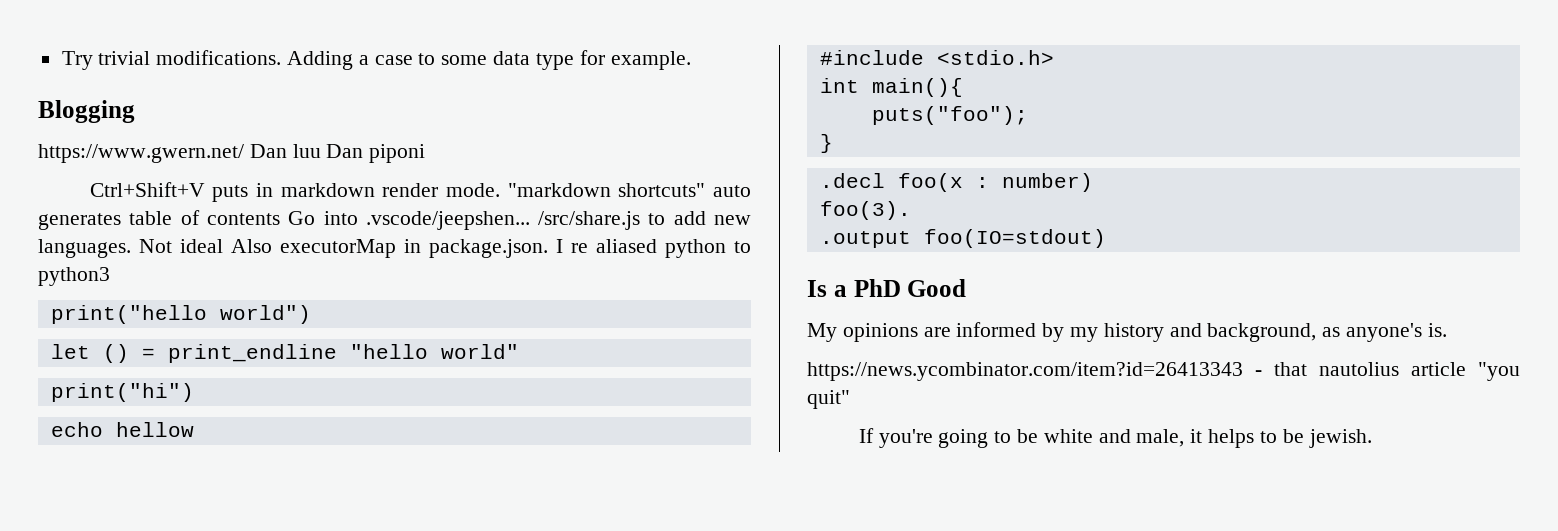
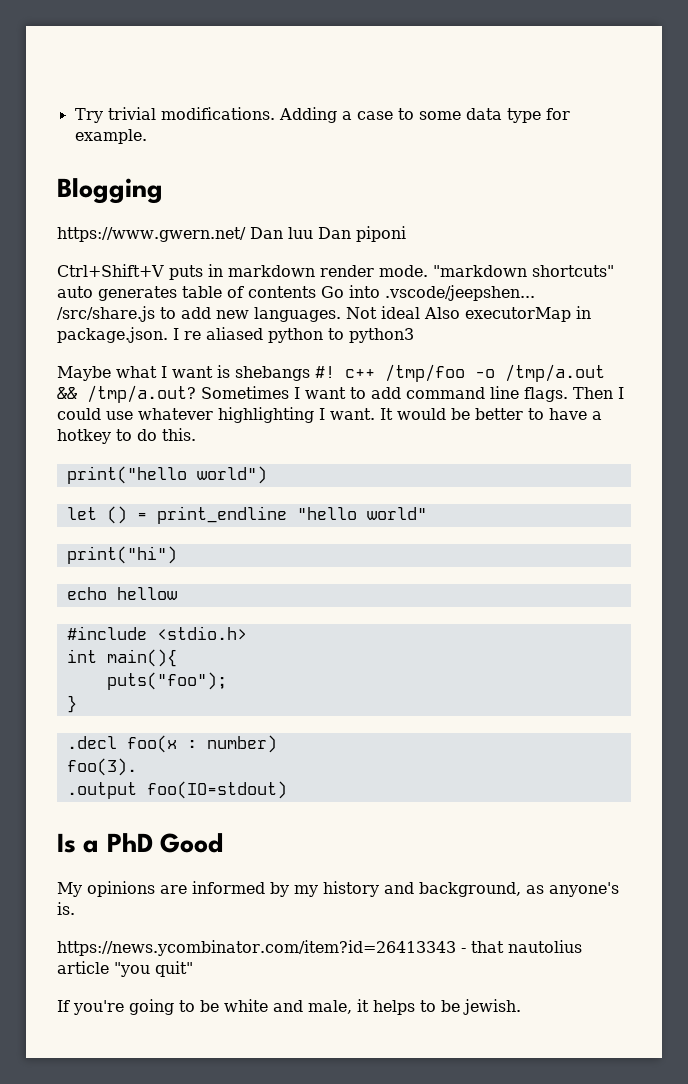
(110, 276) none -> [57,364,605,382] [57,385,624,403] [57,407,602,423] [57,428,196,444] // Maybe what I want is shebangs #! c++ /tmp/foo -o /tmp/a.out && /tmp/a.out? Sometimes I want to add command line flags. Then I could use whatever highlighting I want. It would be better to have a hotkey to do this.

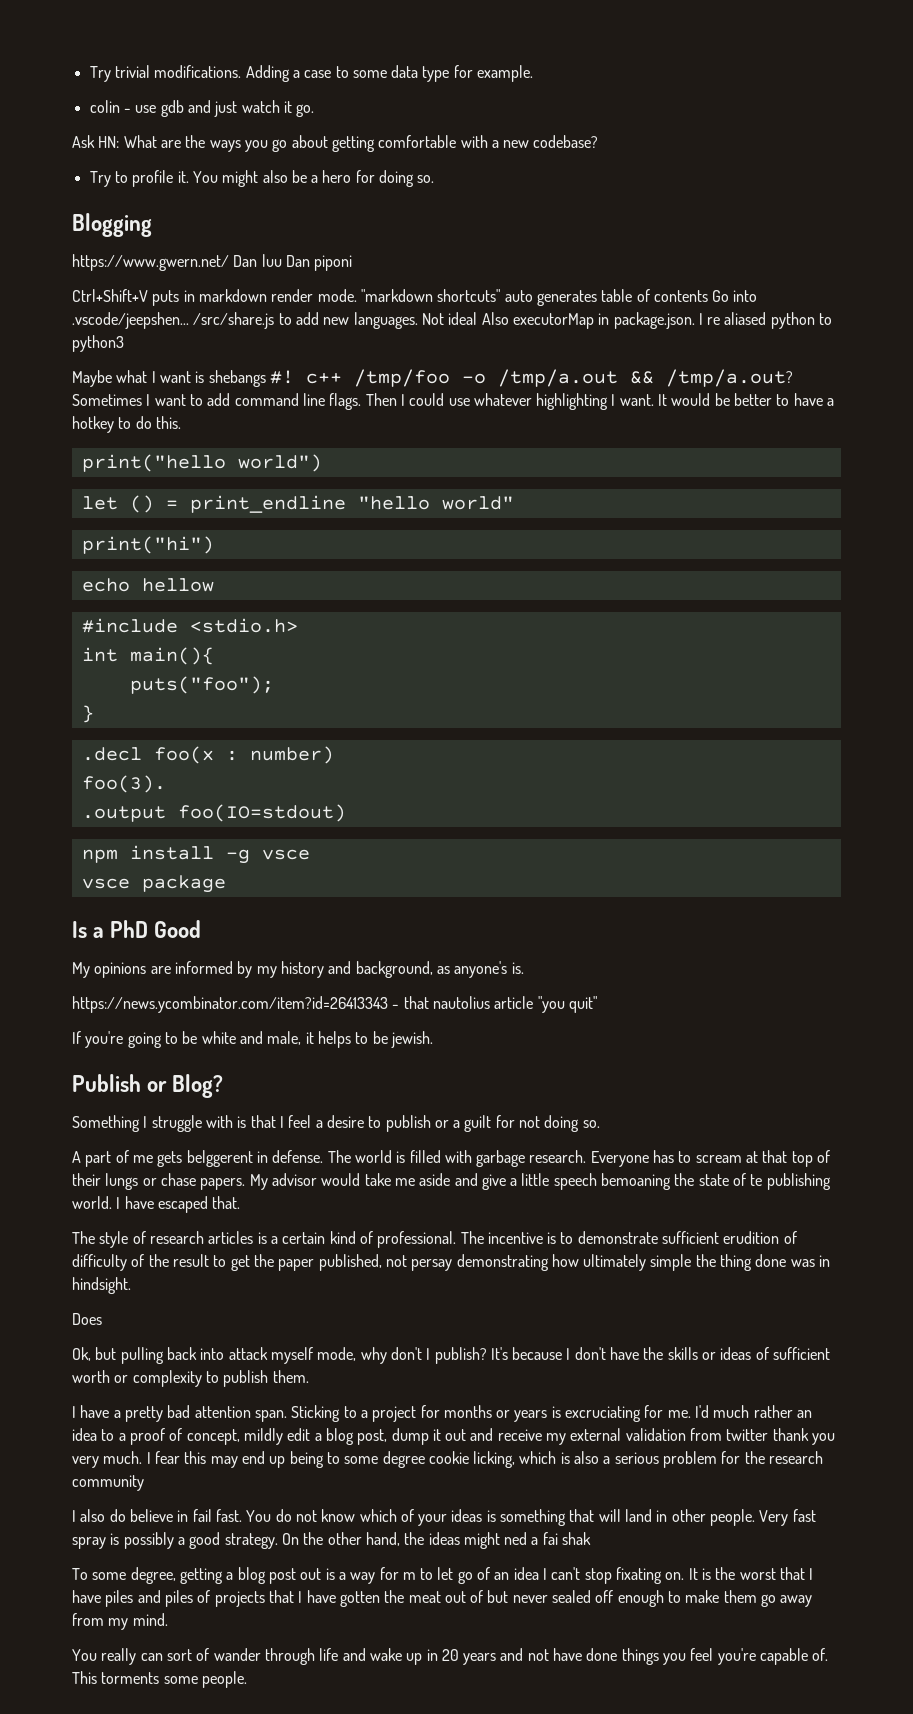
(147, 136) none -> [89,100,315,117] [72,135,599,152] [89,170,435,187] // colin - use gdb and just watch it go. // Ask HN: What are the ways you go about getting comfortable with a new codebase? // Try to profile it. You might also be a hero for doing so.
(287, 790) none -> [81,845,310,864] [81,875,226,893] // npm install –g vsce // vsce package
(521, 1007) none -> [72,1074,224,1098] [72,1115,600,1132] [72,1150,831,1167] [72,1173,831,1190] [72,1196,241,1213] [72,1231,797,1248] [72,1254,831,1271] [72,1277,131,1294] [72,1313,102,1325] [72,1347,831,1364] [72,1370,309,1387] [72,1405,813,1422] [72,1428,836,1445] [72,1451,824,1468] [72,1475,144,1491] [72,1509,816,1526] [72,1532,592,1549] [72,1567,814,1584] [72,1590,813,1607] [72,1613,168,1630] [72,1648,829,1665] [72,1671,247,1688] // Publish or Blog? // Something I struggle with is that I feel a desire to publish or a guilt for not doing so. // A part of me gets belggerent in defense. The world is filled with garbage research. Everyone has to scream at that top of their lungs or chase papers. My advisor would take me aside and give a little speech bemoaning the state of te publishing world. I have escaped that. // The style of research articles is a certain kind of professional. The incentive is to demonstrate sufficient erudition of difficulty of the result to get the paper published, not persay demonstrating how ultimately simple the thing done was in hindsight. // Does // Ok, but pulling back into attack myself mode, why don't I publish? It's because I don't have the skills or ideas of sufficient worth or complexity to publish them. // I have a pretty bad attention span. Sticking to a project for months or years is excruciating for me. I'd much rather an idea to a proof of concept, mildly edit a blog post, dump it out and receive my external validation from twitter thank you very much. I fear this may end up being to some degree cookie licking, which is also a serious problem for the research community // I also do believe in fail fast. You do not know which of your ideas is something that will land in other people. Very fast spray is possibly a good strategy. On the other hand, the ideas might ned a fai shak // To some degree, getting a blog post out is a way for m to let go of an idea I can't stop fixating on. It is the worst that I have piles and piles of projects that I have gotten the meat out of but never sealed off enough to make them go away from my mind. // You really can sort of wander through life and wake up in 20 years and not have done things you feel you're capable of. This torments some people.

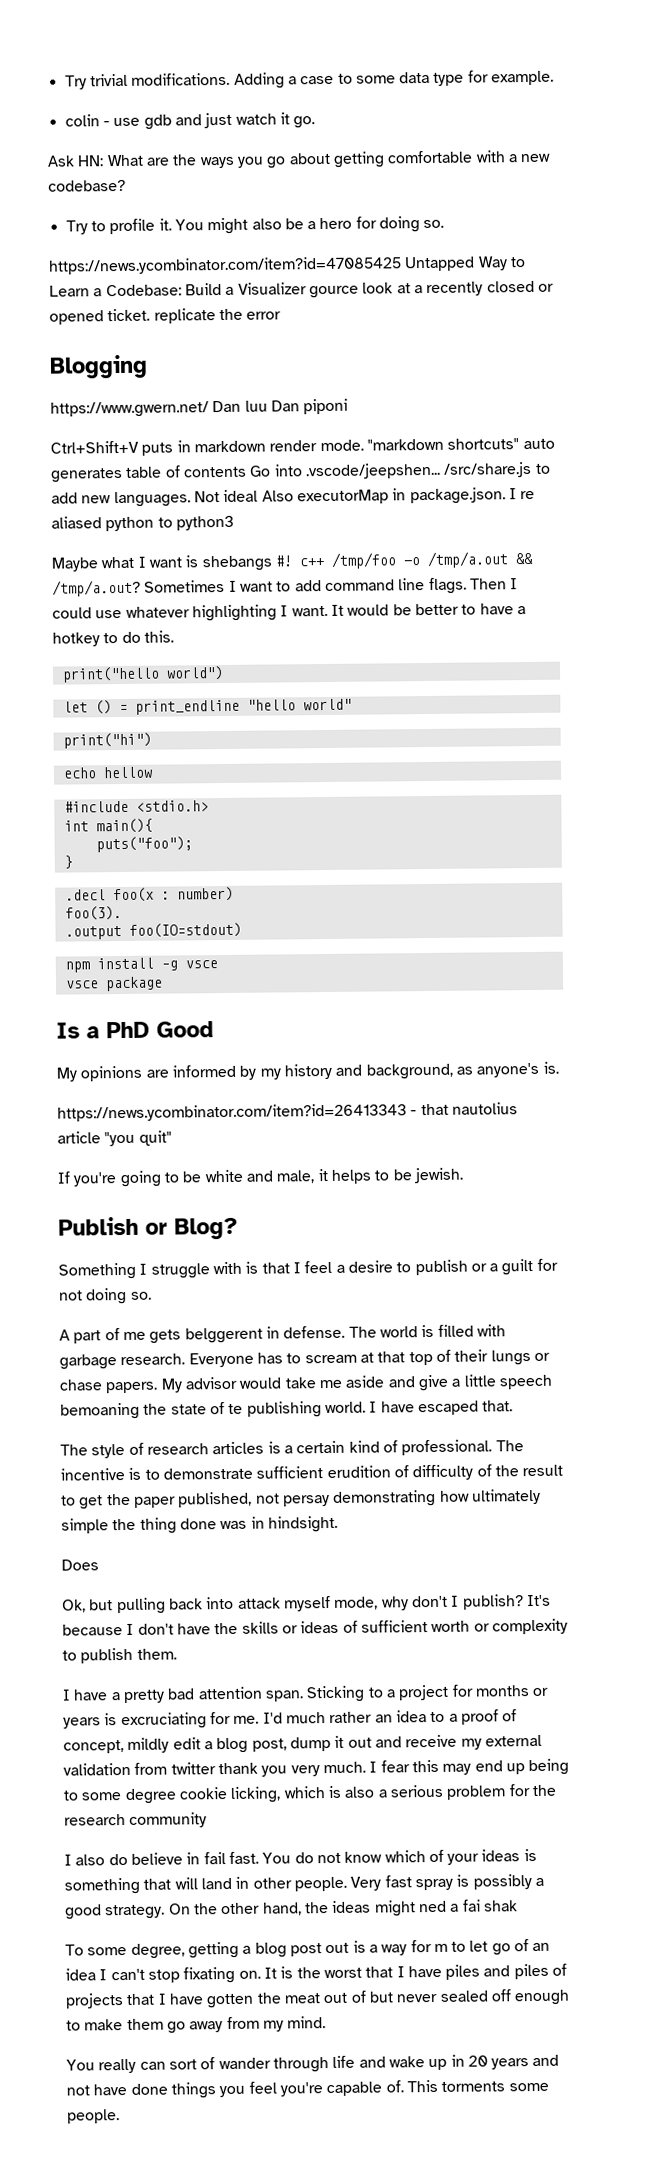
(435, 179) none -> [48,256,526,275] [49,280,554,299] [49,308,282,325] // https://news.ycombinator.com/item?id=47085425 Untapped Way to Learn a Codebase: Build a Visualizer gource look at a recently closed or opened ticket. replicate the error

